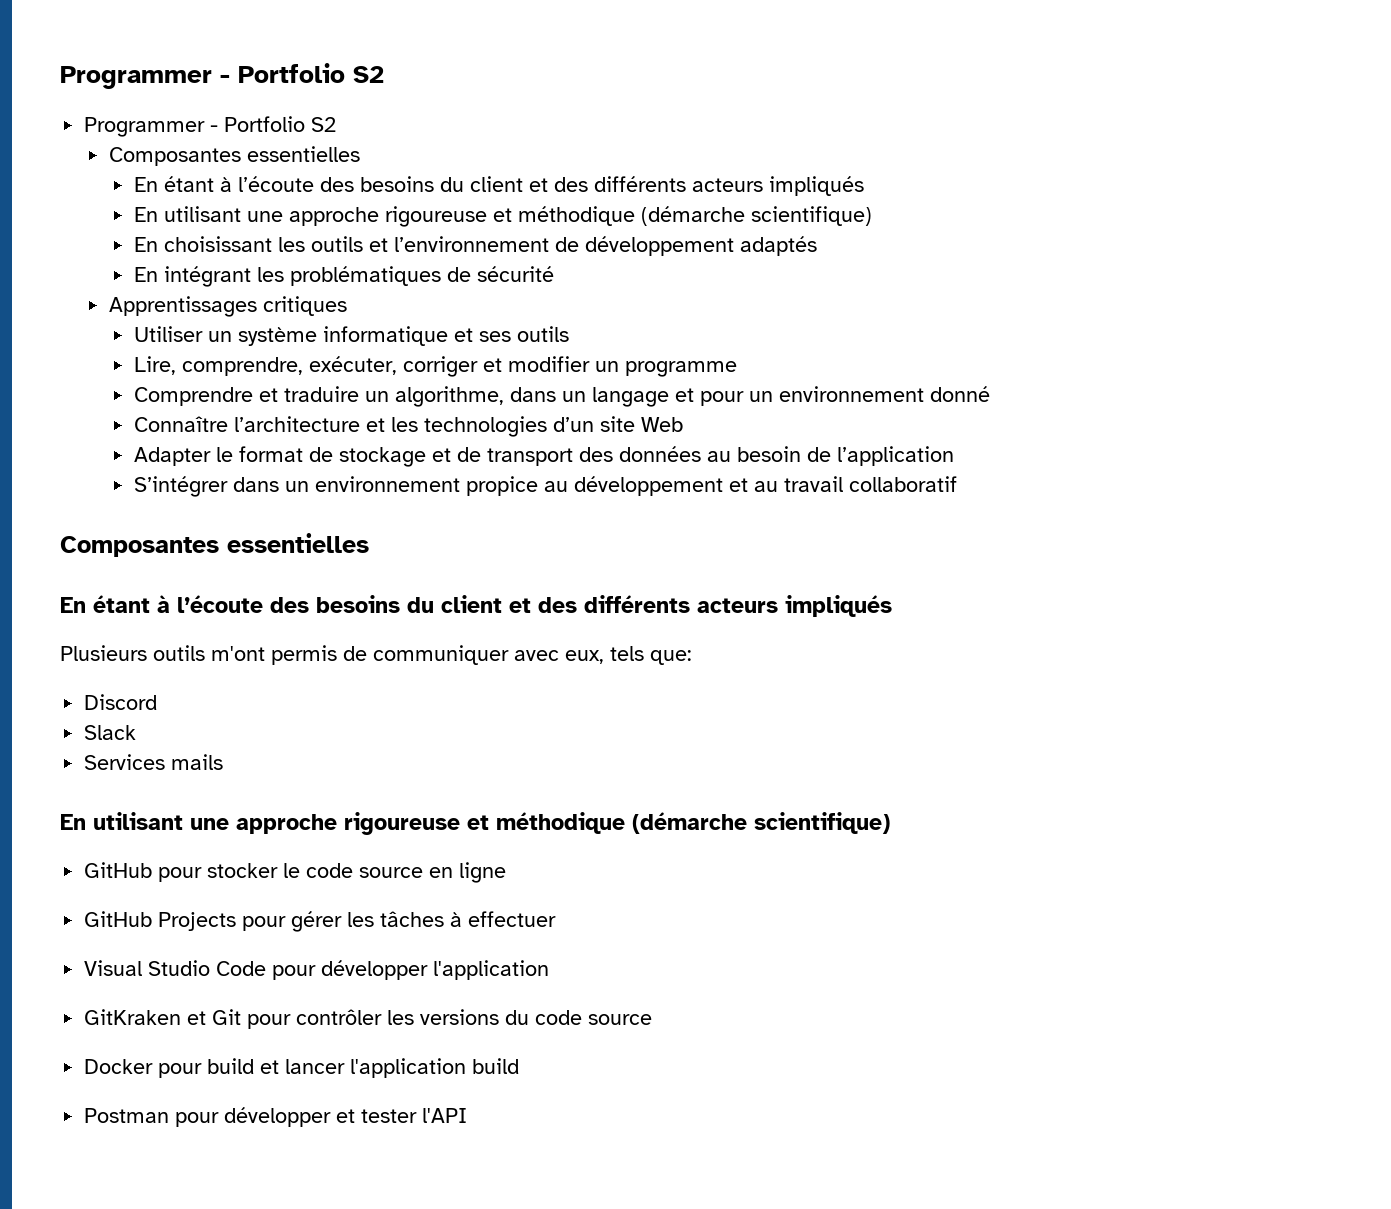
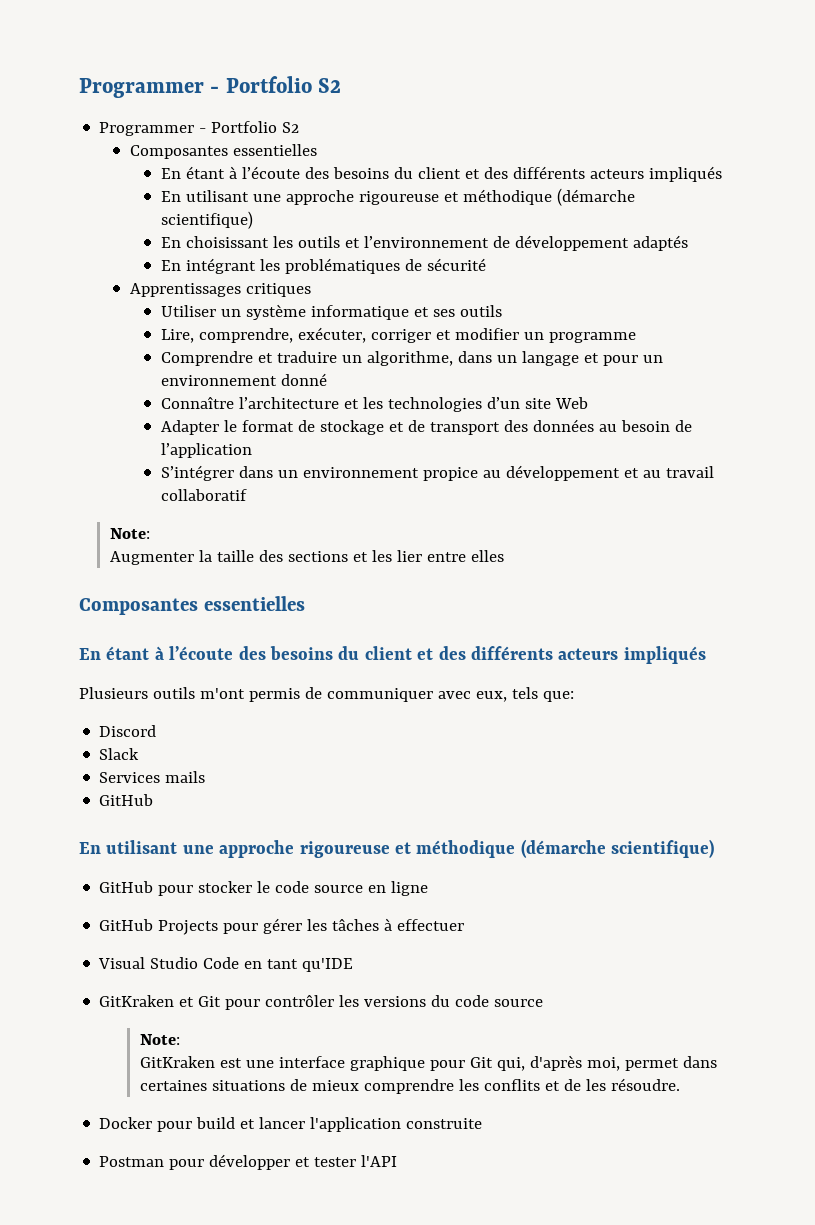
(957, 484) none -> [109,528,150,539] [109,550,504,565] // Note: // Augmenter la taille des sections et les lier entre elles
(224, 762) none -> [99,794,154,806] // GitHub
[272,960,550,980] pour développer l'application -> [244,958,354,972] en tant qu'IDE
(653, 1019) none -> [140,1034,181,1045] [140,1055,718,1071] [140,1078,681,1094] // Note: // GitKraken est une interface graphique pour Git qui, d'après moi, permet dans certaines situations de mieux comprendre les conflits et de les résoudre.
[472,1058,520,1074] build -> [406,1118,483,1129] construite

